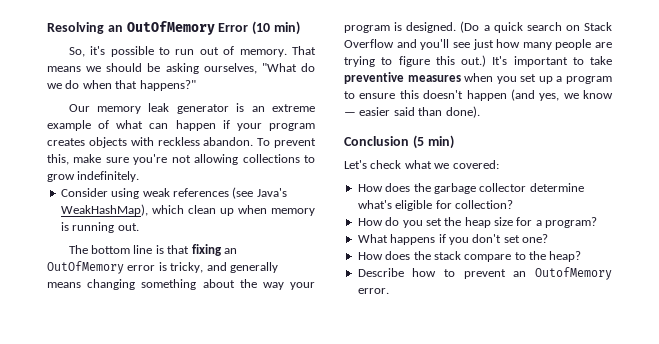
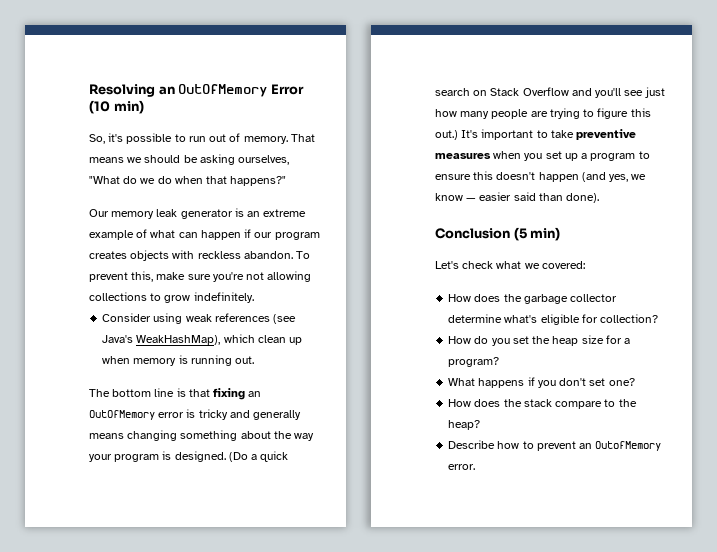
[236,123,262,131] your -> [254,232,273,238] our
[170,262,204,273] tricky, -> [198,409,228,420] tricky

